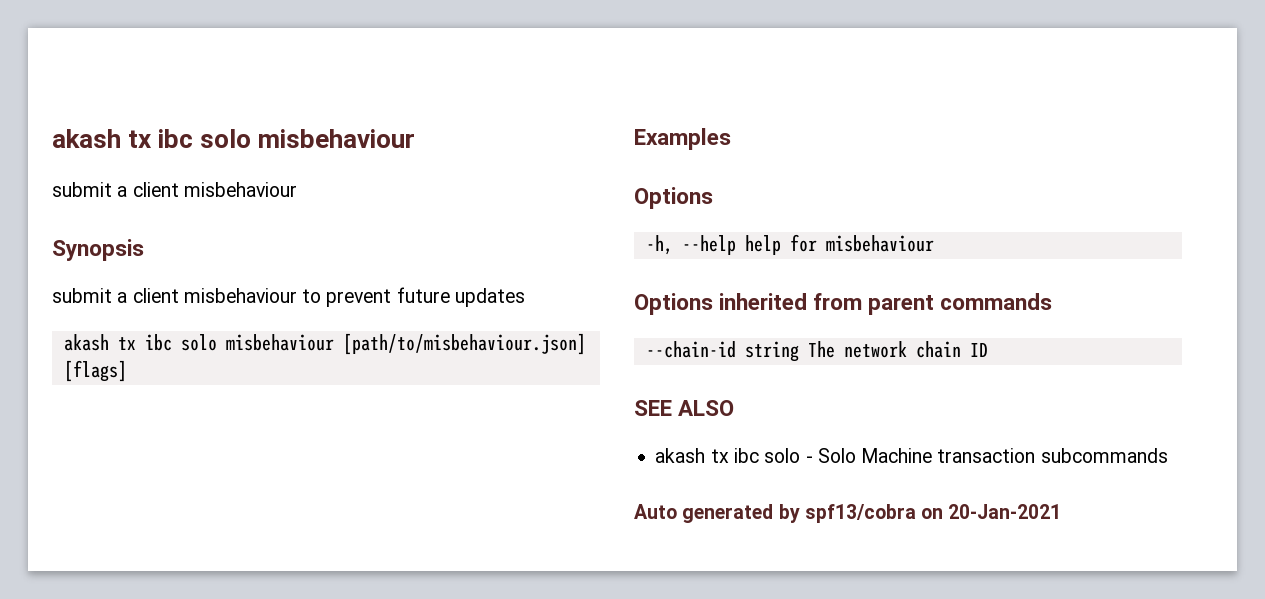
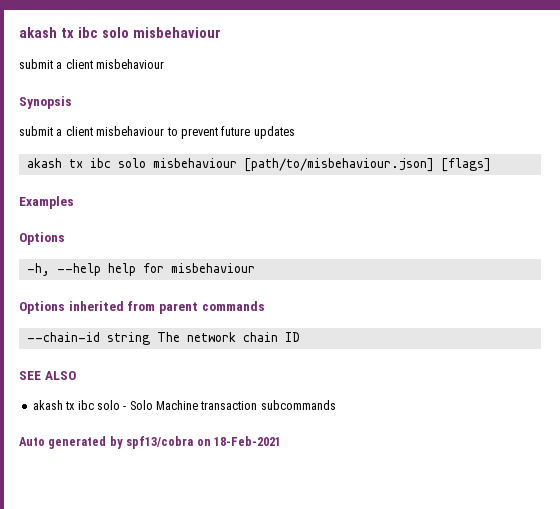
[948,504,1062,519] 20-Jan-2021 -> [213,436,281,446] 18-Feb-2021

